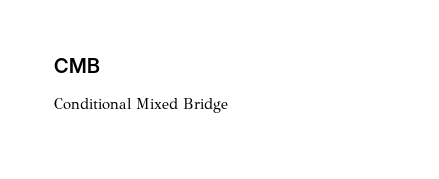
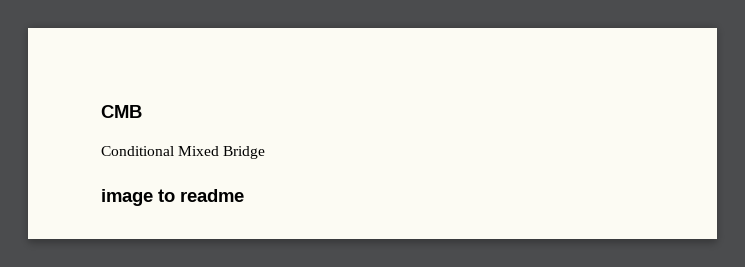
(228, 105) none -> [101,189,244,206] // image to readme

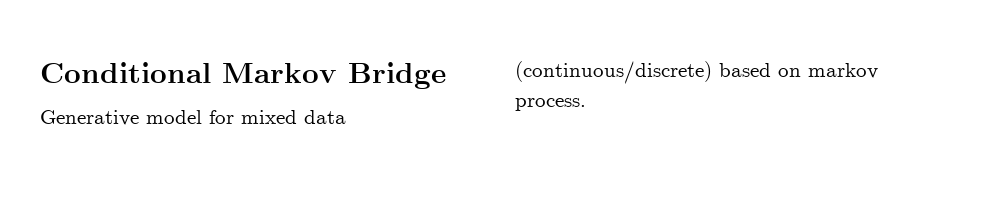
[101,105,142,118] [101,146,266,159] [101,189,244,206] CMB // Conditional Mixed Bridge // image to readme -> [40,62,446,89] [40,110,346,126] [515,61,878,84] [515,98,586,111] Conditional Markov Bridge // Generative model for mixed data (continuous/discrete) based on markov process.

